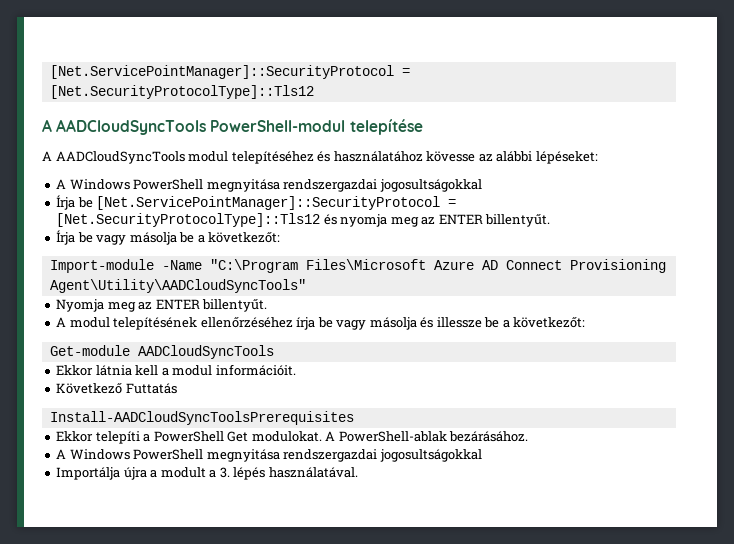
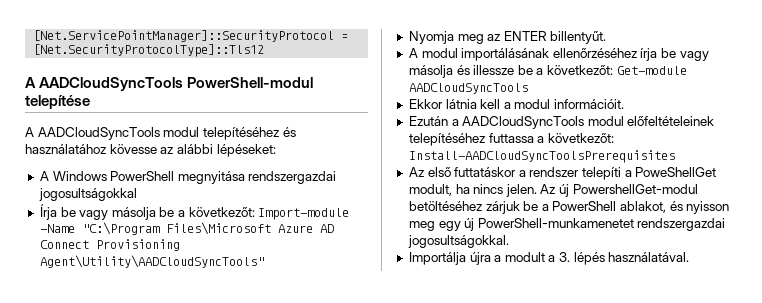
[56,195,457,210] [56,213,551,227] // Írja be [Net.ServicePointManager]::SecurityProtocol = [Net.SecurityProtocolType]::Tls12 és nyomja meg az ENTER billentyűt. -> (137, 194) none
(281, 237) // -> (255, 212) none
[113,317,198,330] telepítésének -> [461,48,550,61] importálásának
(586, 322) // -> (614, 70) none
[56,383,177,394] [49,411,354,425] [56,431,529,444] [56,449,482,462] Következő Futtatás // Install-AADCloudSyncToolsPrerequisites // Ekkor telepíti a PowerShell Get modulokat. A PowerShell-ablak bezárásához. // A Windows PowerShell megnyitása rendszergazdai jogosultságokkal -> [408,116,715,129] [408,133,614,146] [408,150,675,163] [408,167,717,180] [408,184,698,197] [408,201,730,214] [408,218,726,231] [407,235,509,248] Ezután a AADCloudSyncTools modul előfeltételeinek telepítéséhez futtassa a következőt: Install-AADCloudSyncToolsPrerequisites // Az első futtatáskor a rendszer telepíti a PoweShellGet modult, ha nincs jelen. Az új PowershellGet-modul betöltéséhez zárjuk be a PowerShell ablakot, és nyisson meg egy új PowerShell-munkamenetet rendszergazdai jogosultságokkal.

